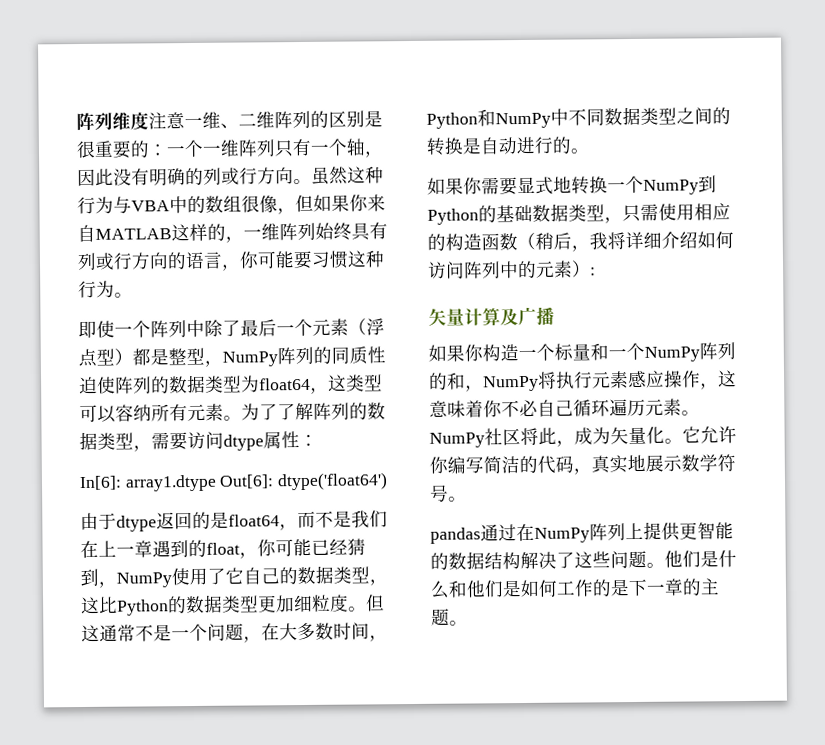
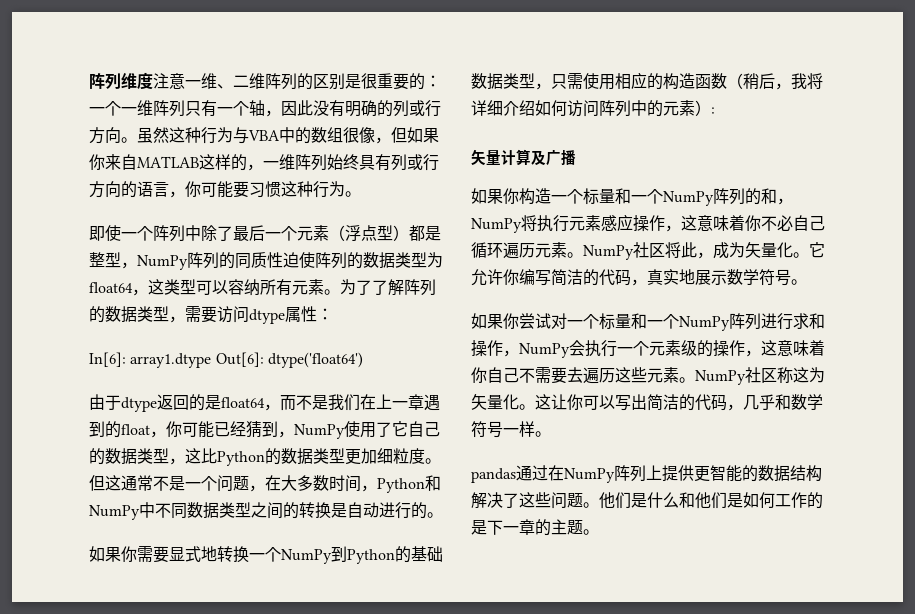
(467, 499) none -> [471,313,825,331] [471,340,825,358] [471,367,825,385] [471,394,823,411] [471,421,551,438] // 如果你尝试对一个标量和一个NumPy阵列进行求和操作，NumPy会执行一个元素级的操作，这意味着你自己不需要去遍历这些元素。NumPy社区称这为矢量化。这让你可以写出简洁的代码，几乎和数学符号一样。

